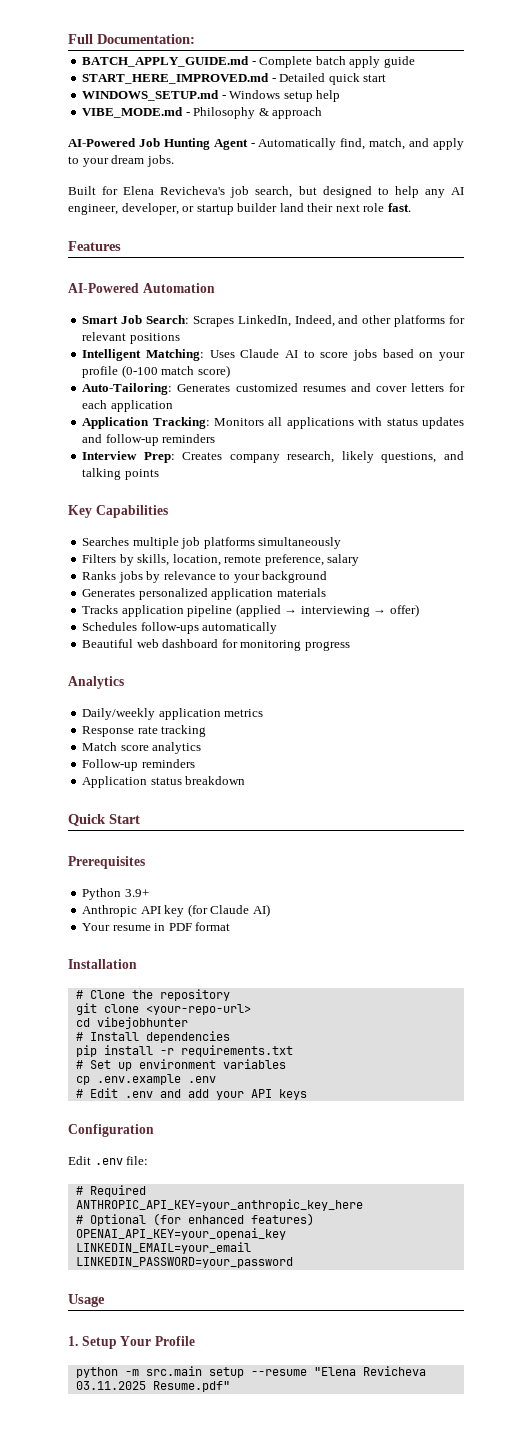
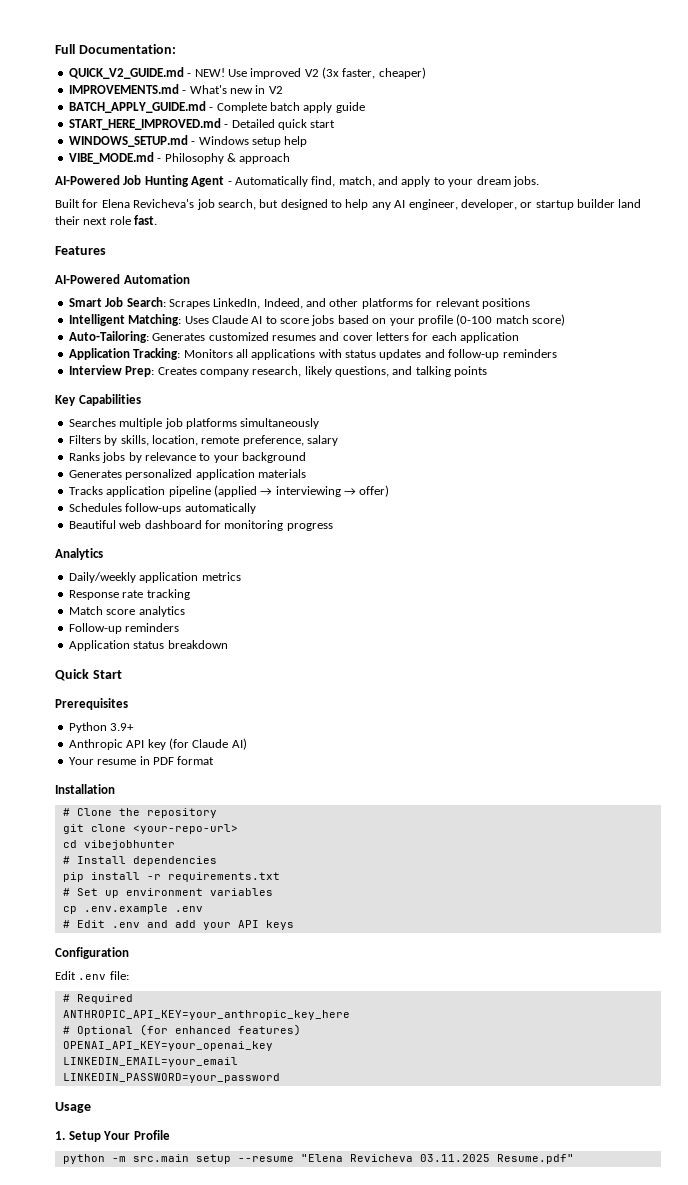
(195, 39) none -> [68,67,426,79] [68,84,283,94] // QUICK_V2_GUIDE.md - NEW! Use improved V2 (3x faster, cheaper) // IMPROVEMENTS.md - What's new in V2

